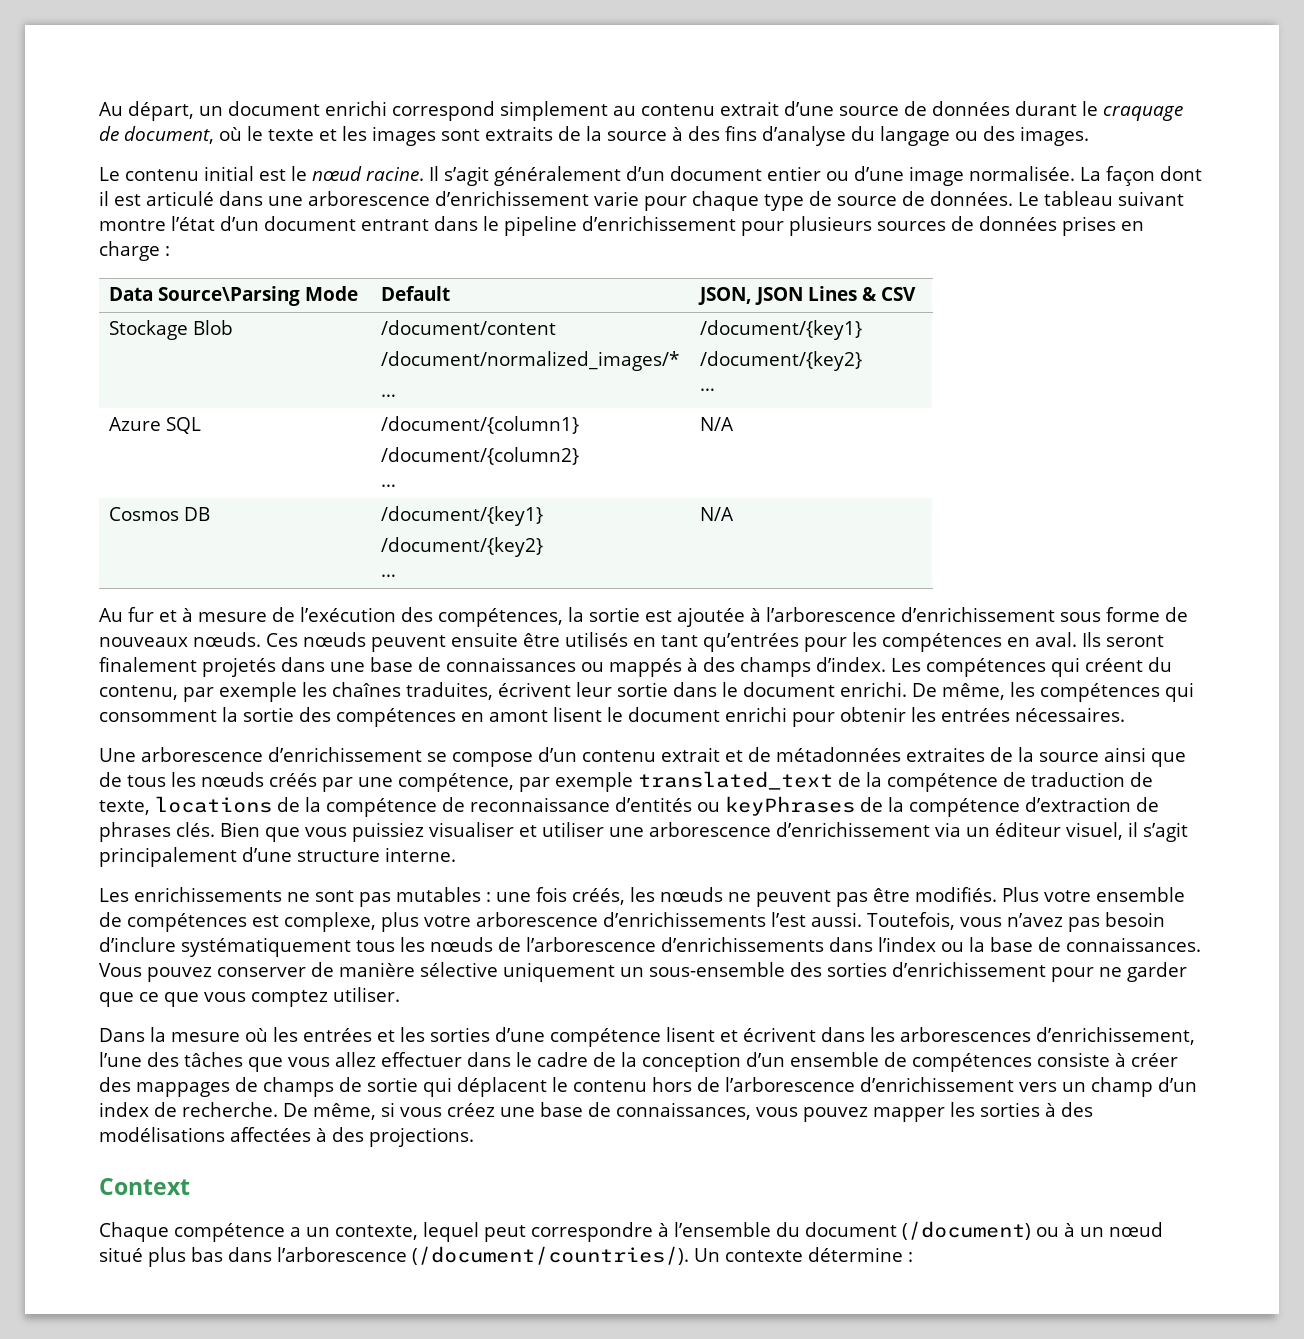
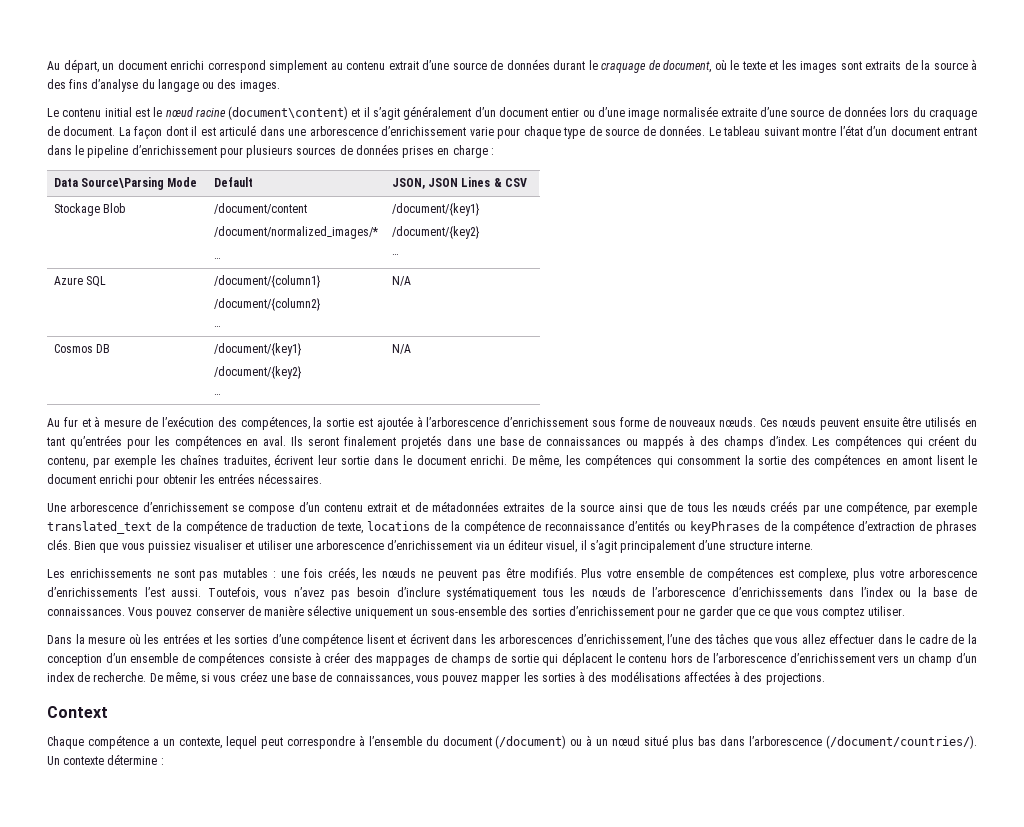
[366,166,439,181] racine. Il -> [195,106,370,120] racine (document\content) et il
[969,166,1075,181] normalisée. -> [662,106,977,120] [47,126,116,136] normalisée extraite d’une source de données lors du craquage de document.

